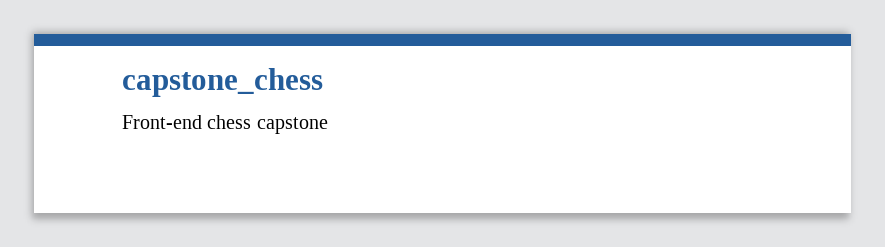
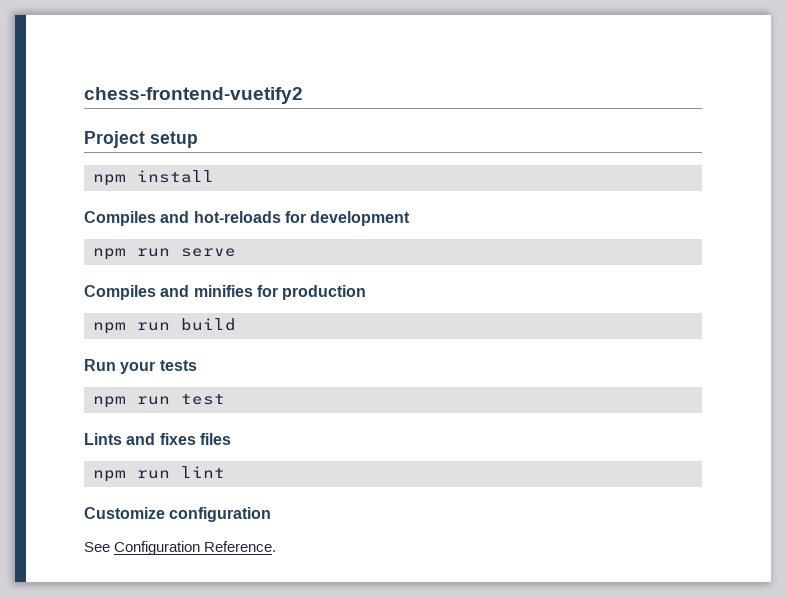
[122,68,323,97] [122,115,328,134] capstone_chess // Front-end chess capstone -> [84,87,303,104] [84,131,198,148] [93,170,214,186] [84,211,411,226] [93,248,236,260] [84,285,367,300] [93,318,236,334] [84,359,197,374] [93,394,225,408] [84,433,231,445] [93,466,225,482] [84,507,272,522] [84,541,277,555] chess-frontend-vuetify2 // Project setup // npm install // Compiles and hot-reloads for development // npm run serve // Compiles and minifies for production // npm run build // Run your tests // npm run test // Lints and fixes files // npm run lint // Customize configuration // See Configuration Reference.

